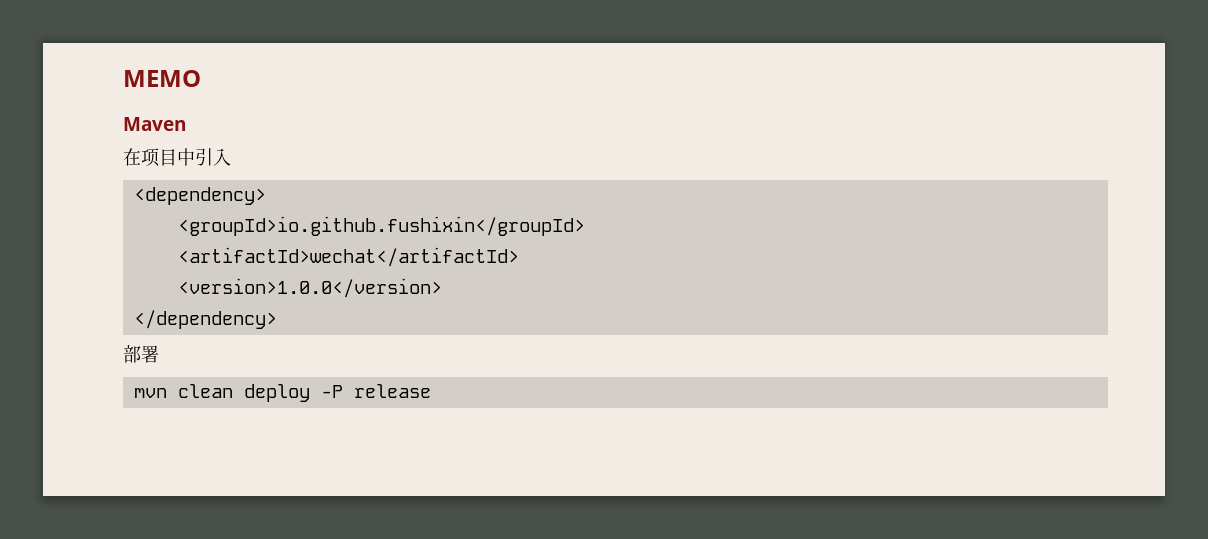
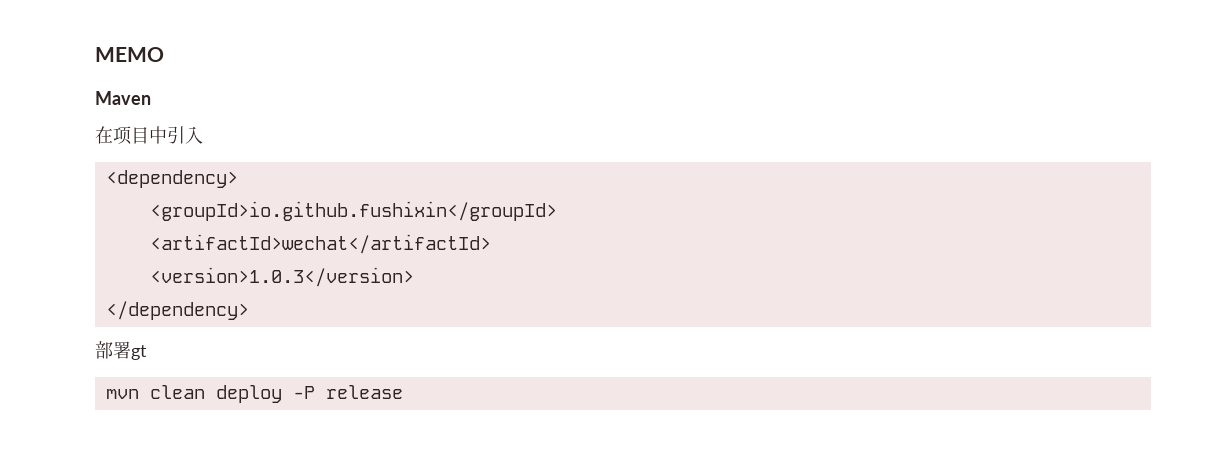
[177,278,442,298] <version>1.0.0</version> -> [149,267,414,287] <version>1.0.3</version>
(159, 354) none -> [131,345,147,360] gt

